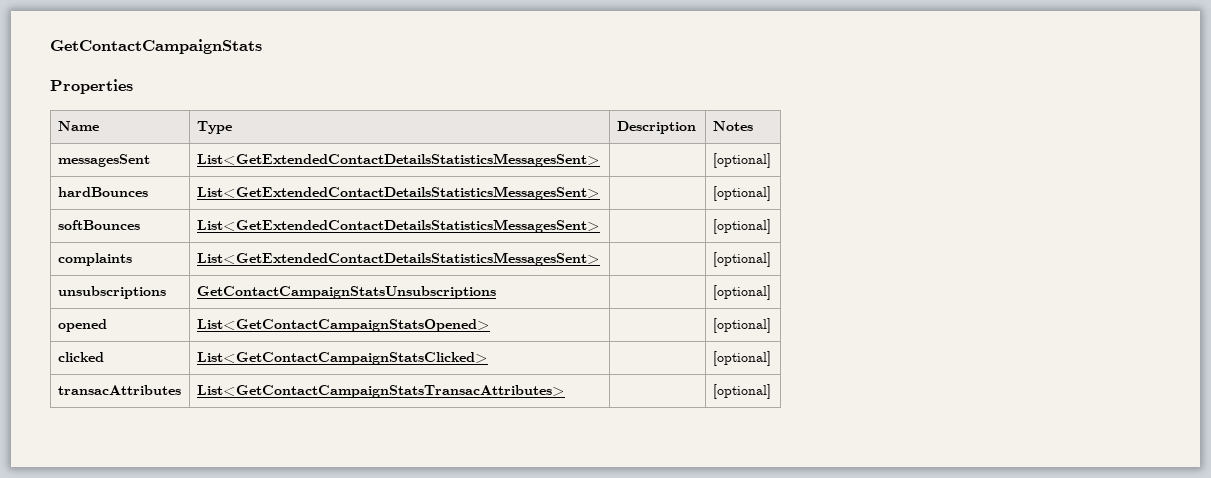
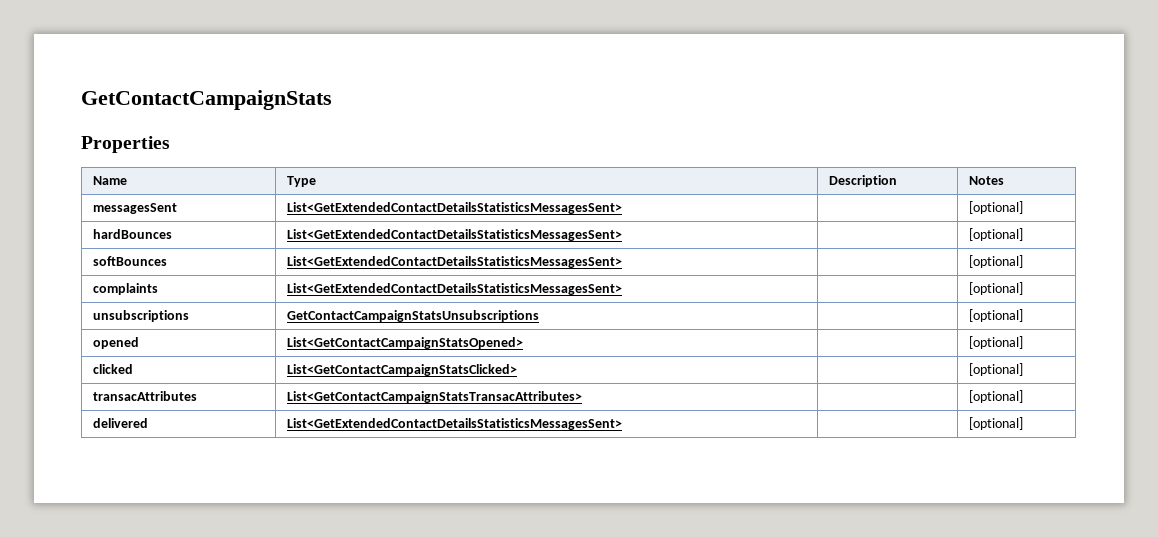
(771, 391) none -> [92,418,148,428] [286,418,622,430] [968,417,1023,430] // delivered | List<GetExtendedContactDetailsStatisticsMessagesSent> | | [optional]

